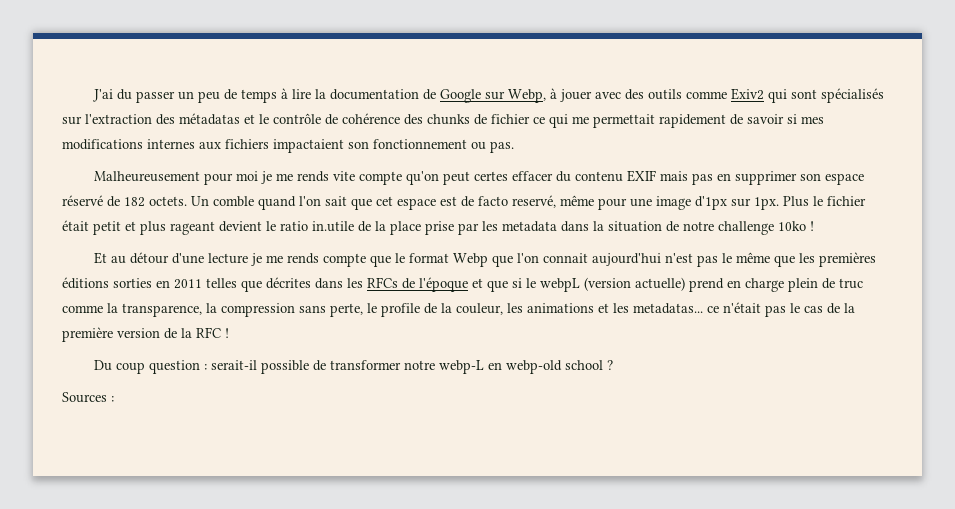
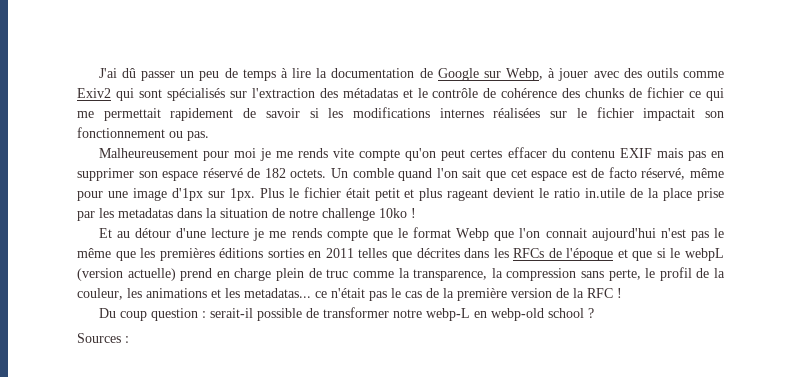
[117,89,133,100] du -> [121,68,136,78] dû
[801,116,824,124] mes -> [328,108,344,118] les
[199,139,344,153] aux fichiers impactaient -> [493,107,696,121] réalisées sur le fichier impactait
[512,195,556,208] reservé, -> [641,168,686,180] réservé,
[502,221,557,232] metadata -> [118,208,173,218] metadatas
[381,303,420,317] profile -> [659,267,692,281] profil

